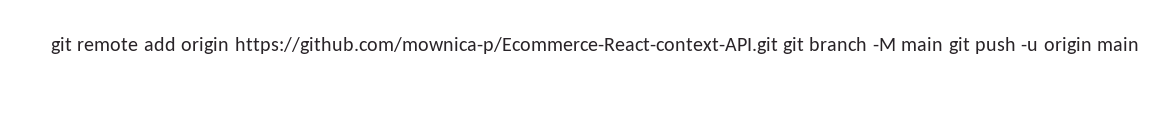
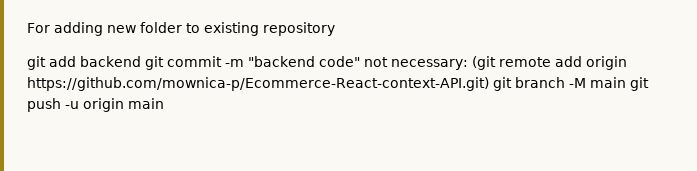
[51,37,72,54] git -> [27,22,335,36] [27,56,496,70] For adding new folder to existing repository // git add backend git commit -m "backend code" not necessary: (git
[234,37,778,54] https://github.com/mownica-p/Ecommerce-React-context-API.git -> [27,77,489,91] https://github.com/mownica-p/Ecommerce-React-context-API.git)

